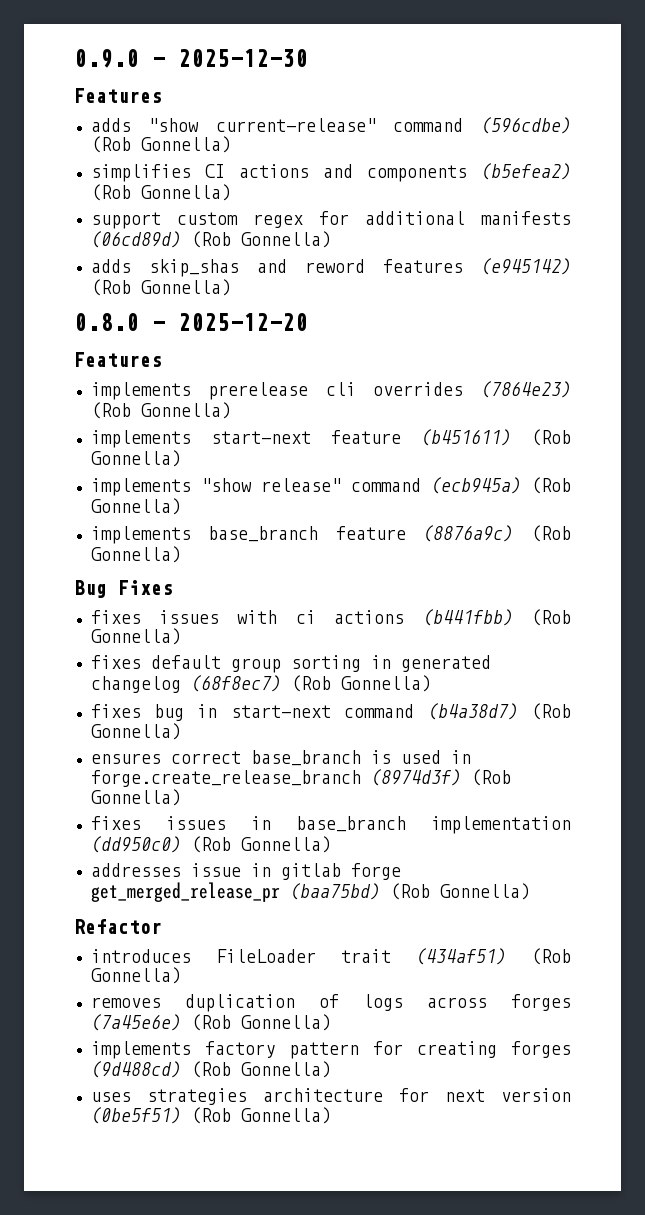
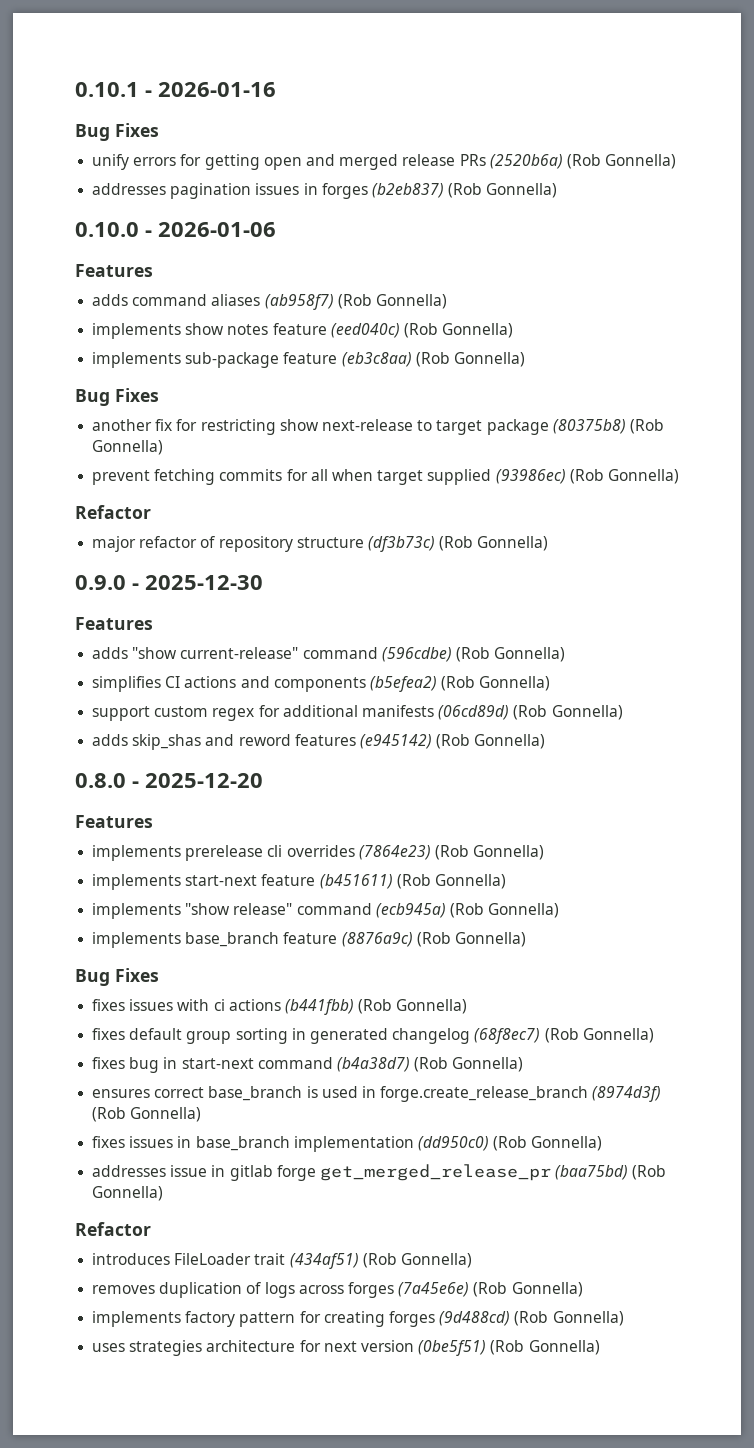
(74, 58) none -> [75,82,276,97] [75,123,159,141] [92,154,677,170] [92,183,558,199] [75,222,276,237] [75,264,153,277] [92,294,447,310] [92,323,514,339] [92,352,525,368] [75,388,159,406] [92,419,664,435] [92,440,164,455] [92,469,679,485] [75,505,151,519] [92,536,549,552] 0.10.1 - 2026-01-16 // Bug Fixes // unify errors for getting open and merged release PRs (2520b6a) (Rob Gonnella) // addresses pagination issues in forges (b2eb837) (Rob Gonnella) // 0.10.0 - 2026-01-06 // Features // adds command aliases (ab958f7) (Rob Gonnella) // implements show notes feature (eed040c) (Rob Gonnella) // implements sub-package feature (eb3c8aa) (Rob Gonnella) // Bug Fixes // another fix for restricting show next-release to target package (80375b8) (Rob Gonnella) // prevent fetching commits for all when target supplied (93986ec) (Rob Gonnella) // Refactor // major refactor of repository structure (df3b73c) (Rob Gonnella) //

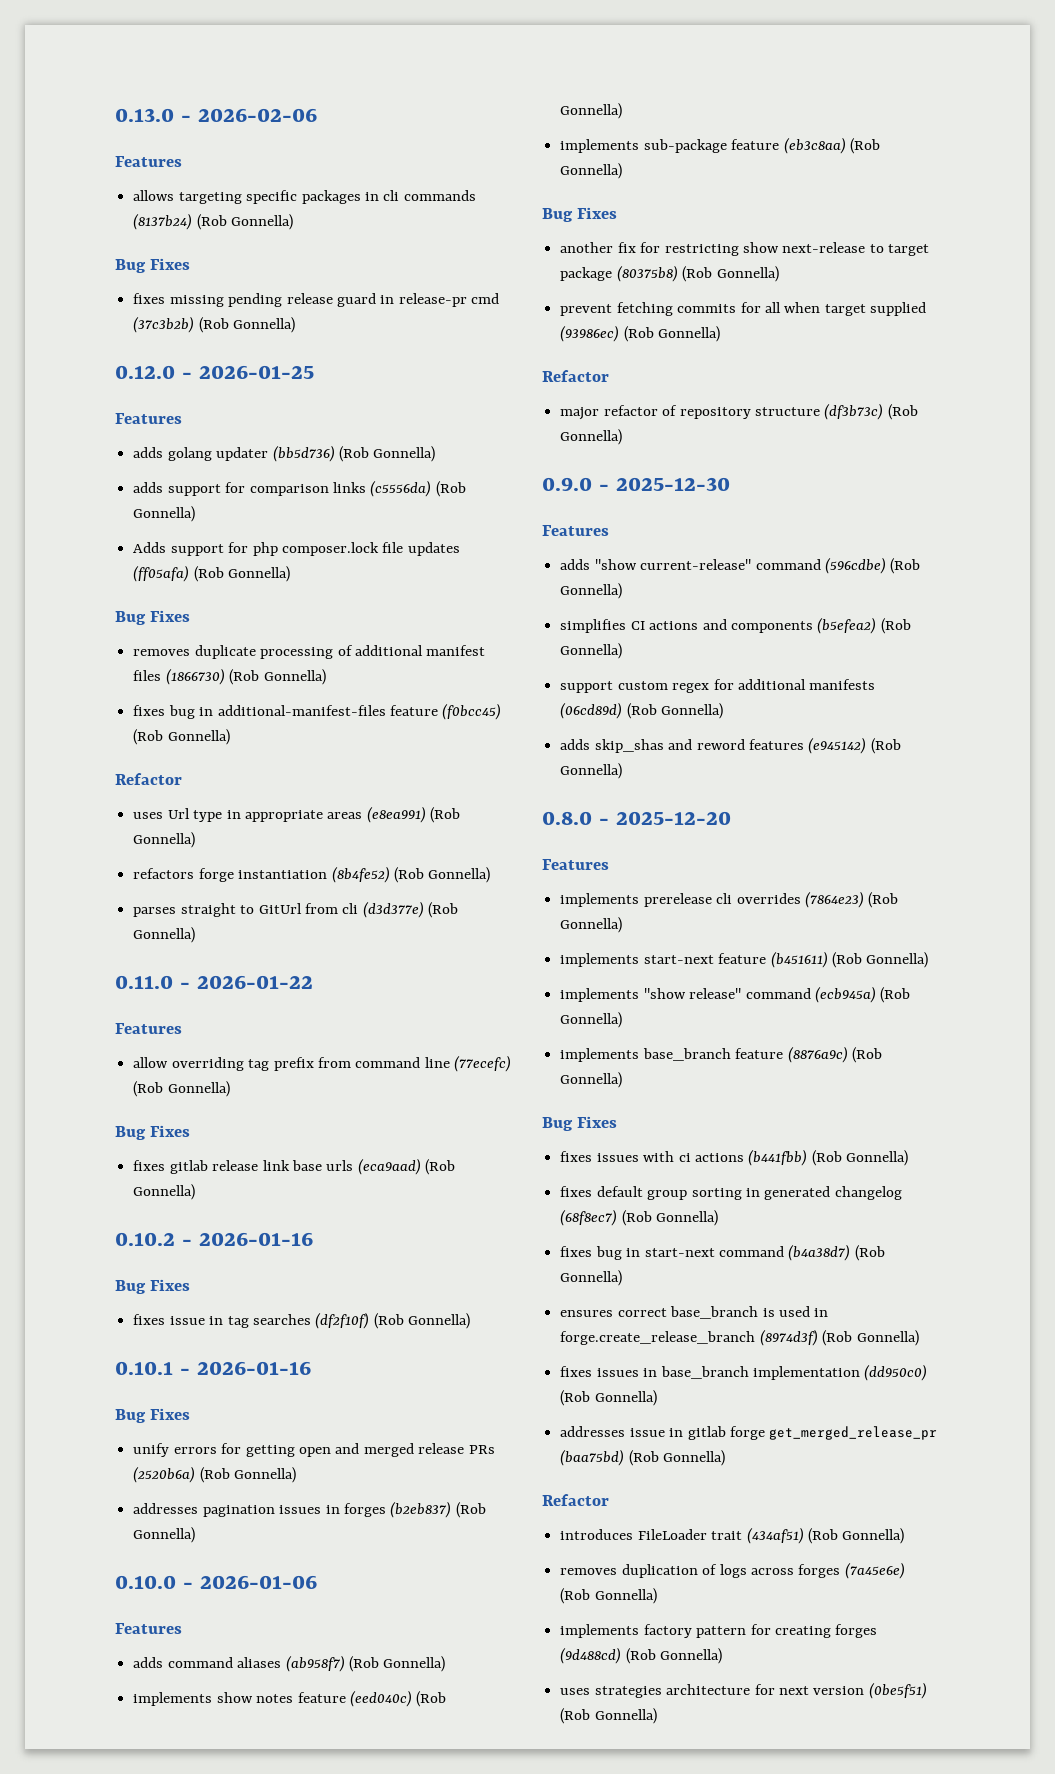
(75, 89) none -> [115,108,318,122] [115,156,182,167] [133,190,476,204] [133,213,294,230] [115,258,191,273] [133,293,500,307] [133,316,296,333] [115,365,315,379] [115,413,182,424] [133,445,436,462] [133,480,466,497] [133,506,196,522] [133,542,460,556] [133,565,291,582] [115,610,191,625] [133,645,486,659] [133,668,326,685] [133,703,502,720] [133,729,230,745] [115,773,182,785] [133,806,461,823] [133,832,196,848] [133,866,491,883] [133,901,459,918] [133,927,196,943] [115,975,314,989] [115,1023,182,1034] [133,1055,512,1072] [133,1081,230,1097] [115,1125,191,1140] [133,1158,456,1175] [133,1184,196,1200] [115,1232,314,1246] [115,1279,191,1294] [133,1312,471,1329] 0.13.0 - 2026-02-06 // Features // allows targeting specific packages in cli commands (8137b24) (Rob Gonnella) // Bug Fixes // fixes missing pending release guard in release-pr cmd (37c3b2b) (Rob Gonnella) // 0.12.0 - 2026-01-25 // Features // adds golang updater (bb5d736) (Rob Gonnella) // adds support for comparison links (c5556da) (Rob Gonnella) // Adds support for php composer.lock file updates (ff05afa) (Rob Gonnella) // Bug Fixes // removes duplicate processing of additional manifest files (1866730) (Rob Gonnella) // fixes bug in additional-manifest-files feature (f0bcc45) (Rob Gonnella) // Refactor // uses Url type in appropriate areas (e8ea991) (Rob Gonnella) // refactors forge instantiation (8b4fe52) (Rob Gonnella) // parses straight to GitUrl from cli (d3d377e) (Rob Gonnella) // 0.11.0 - 2026-01-22 // Features // allow overriding tag prefix from command line (77ecefc) (Rob Gonnella) // Bug Fixes // fixes gitlab release link base urls (eca9aad) (Rob Gonnella) // 0.10.2 - 2026-01-16 // Bug Fixes // fixes issue in tag searches (df2f10f) (Rob Gonnella) //

